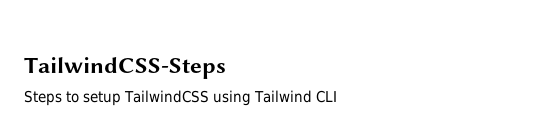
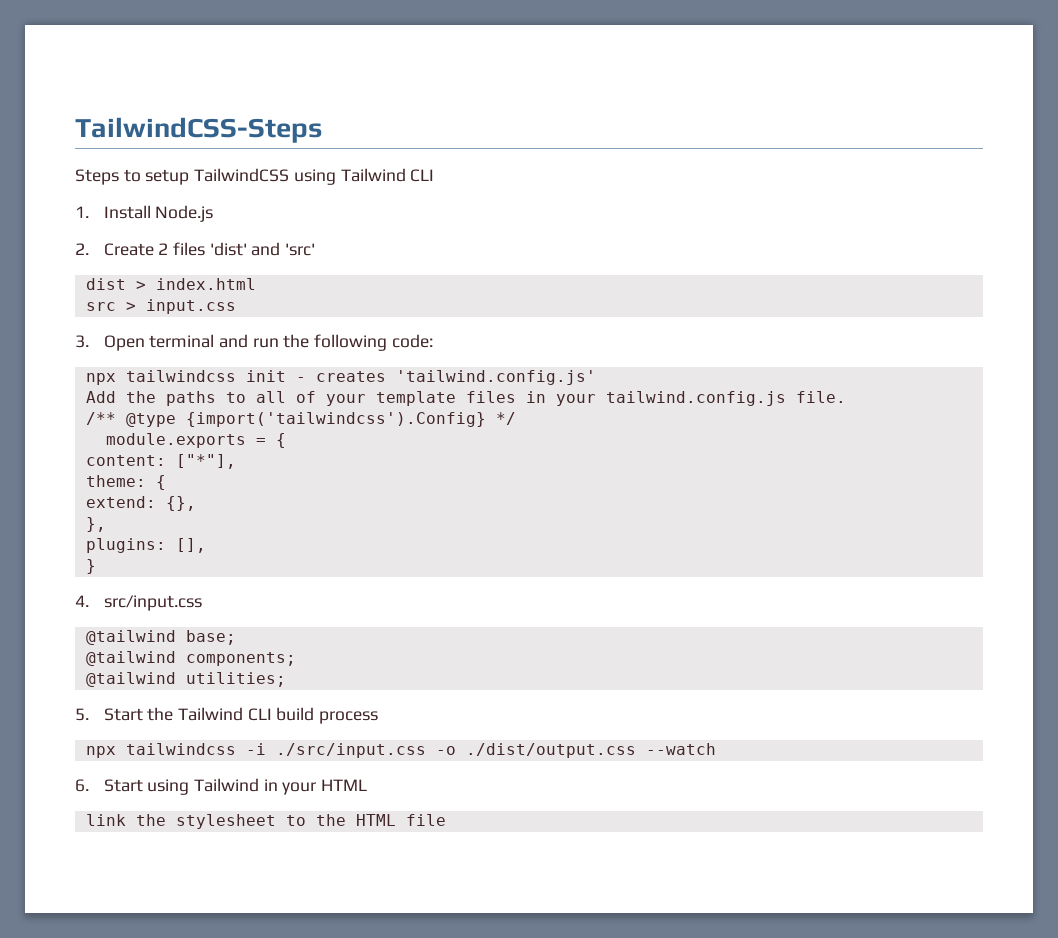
(338, 96) none -> [75,205,214,222] [75,242,316,256] [85,278,256,290] [85,299,236,314] [75,334,433,351] [85,370,596,385] [85,391,846,406] [85,412,516,427] [105,433,286,448] [85,454,236,469] [85,475,166,490] [85,496,196,511] [85,517,106,532] [85,538,206,553] [85,559,96,574] [75,595,202,611] [85,630,236,645] [85,651,296,666] [85,672,286,687] [75,707,379,724] [85,743,716,758] [75,778,368,795] [85,814,446,829] // 1. Install Node.js // 2. Create 2 files 'dist' and 'src' // dist > index.html // src > input.css // 3. Open terminal and run the following code: // npx tailwindcss init - creates 'tailwind.config.js' // Add the paths to all of your template files in your tailwind.config.js file. // /** @type {import('tailwindcss').Config} */ // module.exports = { // content: ["*"], // theme: { // extend: {}, // }, // plugins: [], // } // 4. src/input.css // @tailwind base; // @tailwind components; // @tailwind utilities; // 5. Start the Tailwind CLI build process // npx tailwindcss -i ./src/input.css -o ./dist/output.css --watch // 6. Start using Tailwind in your HTML // link the stylesheet to the HTML file

